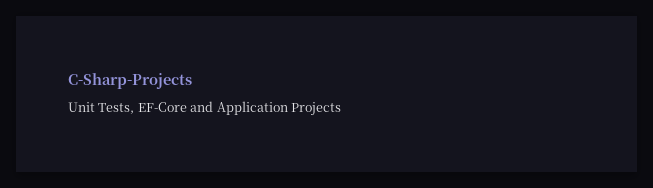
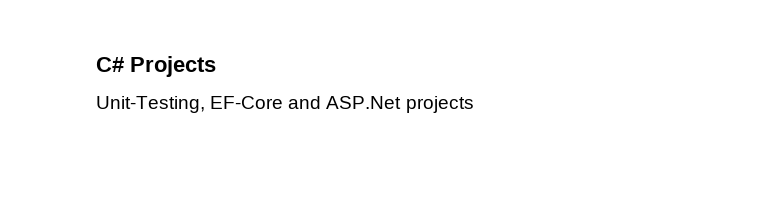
[68,73,192,89] [68,101,341,116] C-Sharp-Projects // Unit Tests, EF-Core and Application Projects -> [96,56,216,77] [96,96,474,113] C# Projects // Unit-Testing, EF-Core and ASP.Net projects

